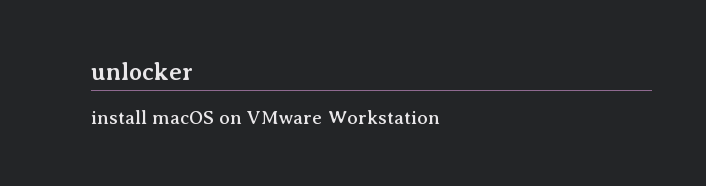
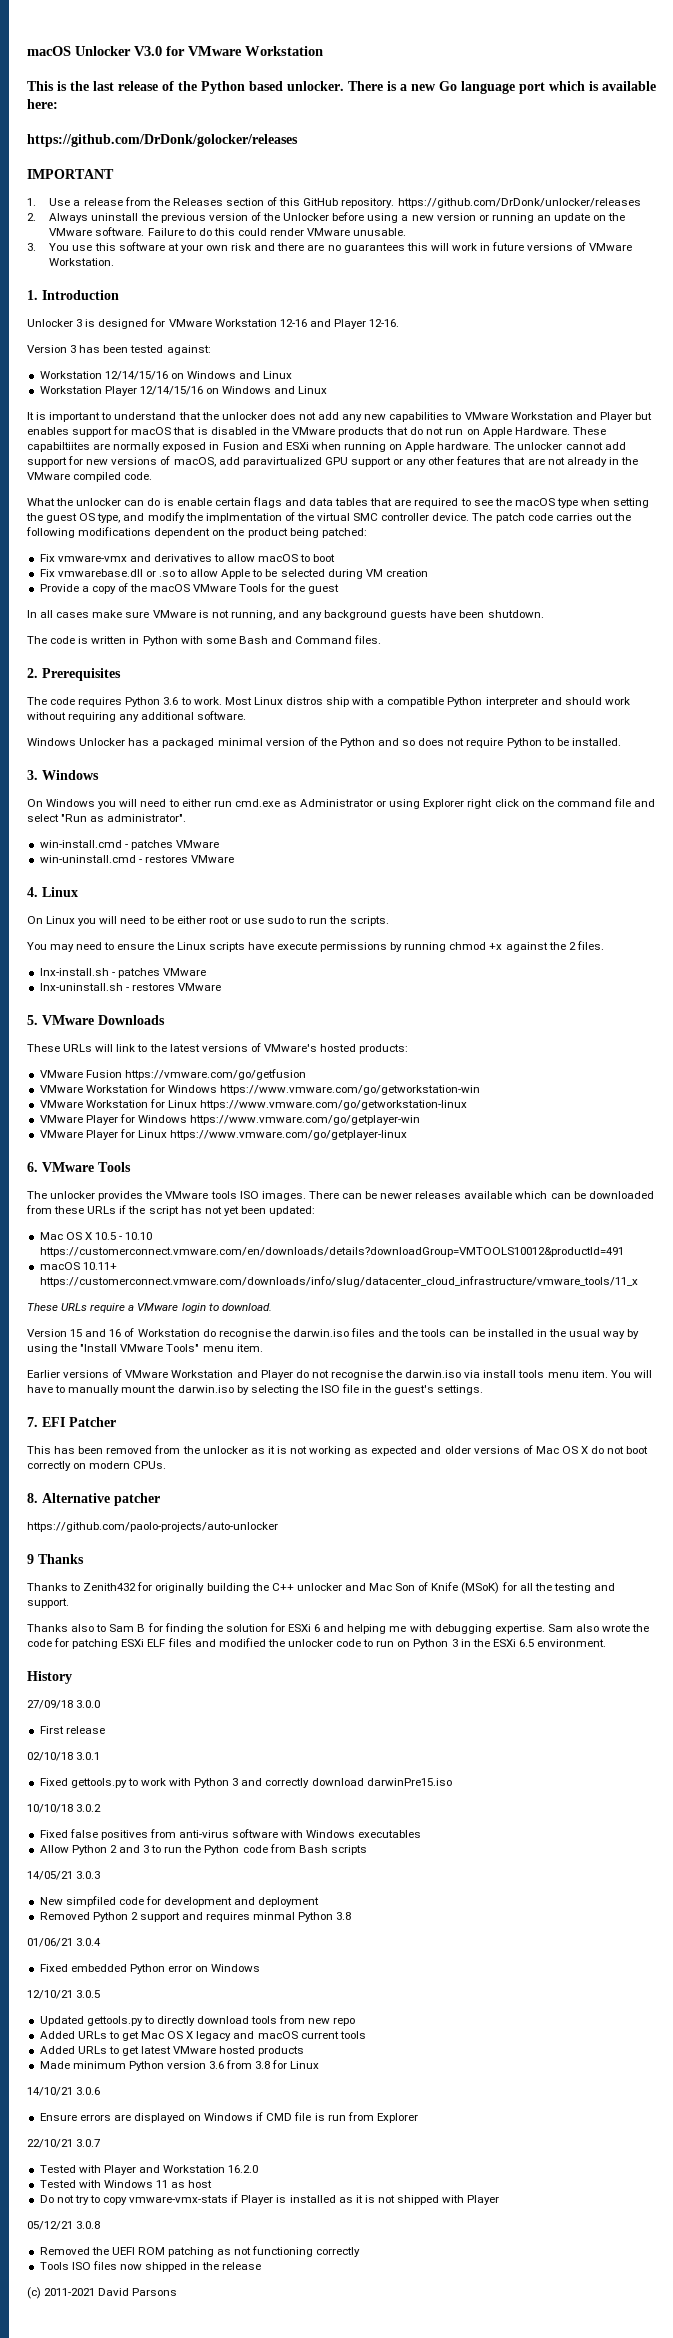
[91,62,193,80] [91,110,440,124] unlocker // install macOS on VMware Workstation -> [27,46,323,56] [27,81,656,94] [27,99,58,109] [27,134,298,147] [27,169,114,179] [27,197,641,208] [27,212,626,223] [49,227,407,236] [27,242,633,253] [49,258,115,266] [27,290,119,300] [27,318,400,329] [27,345,211,355] [39,371,293,380] [39,386,328,396] [27,412,652,422] [27,426,606,437] [27,442,626,452] [27,456,638,467] [27,472,153,482] [27,497,650,508] [26,512,631,523] [26,527,367,538] [39,554,336,562] [39,569,428,579] [39,583,339,594] [27,610,544,620] [27,635,382,646] [27,668,121,681] [27,697,630,707] [27,711,247,722] [27,737,621,748] [27,770,99,780] [27,798,656,809] [27,814,187,822] [39,840,219,850] [39,855,234,863] [27,887,78,897] [27,916,389,926] [27,941,604,952] [39,968,206,978] [39,983,221,991] [27,1015,165,1025] [27,1043,409,1054] [39,1069,306,1080] [39,1084,481,1095] [39,1099,468,1110] [39,1114,421,1125] [39,1129,408,1140] [27,1162,131,1172] [27,1191,654,1201] [26,1205,316,1216] [39,1232,153,1240] [39,1247,624,1257] [39,1262,117,1270] [39,1276,638,1287] [27,1303,272,1313] [27,1328,640,1339] [27,1344,263,1354] [27,1369,652,1380] [27,1384,484,1395] [27,1417,116,1427] [27,1445,649,1456] [27,1461,167,1471] [27,1493,160,1506] [27,1522,278,1532] [27,1554,84,1564] [27,1582,615,1594] [27,1598,69,1608] [27,1623,650,1634] [27,1638,607,1649] [27,1671,72,1684] [27,1700,101,1709] [39,1726,105,1734] [27,1752,101,1761] [39,1778,452,1788] [27,1804,102,1813] [39,1829,422,1840] [39,1844,367,1855] [27,1871,101,1880] [39,1896,320,1907] [39,1912,352,1922] [27,1938,102,1947] [39,1964,261,1974] [27,1990,101,1999] [39,2015,356,2026] [39,2031,366,2041] [39,2046,305,2056] [39,2060,320,2071] [27,2087,101,2096] [39,2112,418,2123] [27,2139,101,2148] [39,2165,259,2175] [39,2180,213,2188] [39,2194,500,2205] [27,2221,101,2230] [39,2246,361,2257] [39,2261,262,2272] [27,2287,178,2299] macOS Unlocker V3.0 for VMware Workstation // This is the last release of the Python based unlocker. There is a new Go language port which is available here: // https://github.com/DrDonk/golocker/releases // IMPORTANT // 1. Use a release from the Releases section of this GitHub repository. https://github.com/DrDonk/unlocker/releases // 2. Always uninstall the previous version of the Unlocker before using a new version or running an update on the VMware software. Failure to do this could render VMware unusable. // 3. You use this software at your own risk and there are no guarantees this will work in future versions of VMware Workstation. // 1. Introduction // Unlocker 3 is designed for VMware Workstation 12-16 and Player 12-16. // Version 3 has been tested against: // Workstation 12/14/15/16 on Windows and Linux // Workstation Player 12/14/15/16 on Windows and Linux // It is important to understand that the unlocker does not add any new capabilities to VMware Workstation and Player but enables support for macOS that is disabled in the VMware products that do not run on Apple Hardware. These capabiltiites are normally exposed in Fusion and ESXi when running on Apple hardware. The unlocker cannot add support for new versions of macOS, add paravirtualized GPU support or any other features that are not already in the VMware compiled code. // What the unlocker can do is enable certain flags and data tables that are required to see the macOS type when setting the guest OS type, and modify the implmentation of the virtual SMC controller device. The patch code carries out the following modifications dependent on the product being patched: // Fix vmware-vmx and derivatives to allow macOS to boot // Fix vmwarebase.dll or .so to allow Apple to be selected during VM creation // Provide a copy of the macOS VMware Tools for the guest // In all cases make sure VMware is not running, and any background guests have been shutdown. // The code is written in Python with some Bash and Command files. // 2. Prerequisites // The code requires Python 3.6 to work. Most Linux distros ship with a compatible Python interpreter and should work without requiring any additional software. // Windows Unlocker has a packaged minimal version of the Python and so does not require Python to be installed. // 3. Windows // On Windows you will need to either run cmd.exe as Administrator or using Explorer right click on the command file and select "Run as administrator". // win-install.cmd - patches VMware // win-uninstall.cmd - restores VMware // 4. Linux // On Linux you will need to be either root or use sudo to run the scripts. // You may need to ensure the Linux scripts have execute permissions by running chmod +x against the 2 files. // lnx-install.sh - patches VMware // lnx-uninstall.sh - restores VMware // 5. VMware Downloads // These URLs will link to the latest versions of VMware's hosted products: // VMware Fusion https://vmware.com/go/getfusion // VMware Workstation for Windows https://www.vmware.com/go/getworkstation-win // VMware Workstation for Linux https://www.vmware.com/go/getworkstation-linux // VMware Player for Windows https://www.vmware.com/go/getplayer-win // VMware Player for Linux https://www.vmware.com/go/getplayer-linux // 6. VMware Tools // The unlocker provides the VMware tools ISO images. There can be newer releases available which can be downloaded from these URLs if the script has not yet been updated: // Mac OS X 10.5 - 10.10 https://customerconnect.vmware.com/en/downloads/details?downloadGroup=VMTOOLS10012&productId=491 // macOS 10.11+ https://customerconnect.vmware.com/downloads/info/slug/datacenter_cloud_infrastructure/vmware_tools/11_x // These URLs require a VMware login to download. // Version 15 and 16 of Workstation do recognise the darwin.iso files and the tools can be installed in the usual way by using the "Install VMware Tools" menu item. // Earlier versions of VMware Workstation and Player do not recognise the darwin.iso via install tools menu item. You will have to manually mount the darwin.iso by selecting the ISO file in the guest's settings. // 7. EFI Patcher // This has been removed from the unlocker as it is not working as expected and older versions of Mac OS X do not boot correctly on modern CPUs. // 8. Alternative patcher // https://github.com/paolo-projects/auto-unlocker // 9 Thanks // Thanks to Zenith432 for originally building the C++ unlocker and Mac Son of Knife (MSoK) for all the testing and support. // Thanks also to Sam B for finding the solution for ESXi 6 and helping me with debugging expertise. Sam also wrote the code for patching ESXi ELF files and modified the unlocker code to run on Python 3 in the ESXi 6.5 environment. // History // 27/09/18 3.0.0 // First release // 02/10/18 3.0.1 // Fixed gettools.py to work with Python 3 and correctly download darwinPre15.iso // 10/10/18 3.0.2 // Fixed false positives from anti-virus software with Windows executables // Allow Python 2 and 3 to run the Python code from Bash scripts // 14/05/21 3.0.3 // New simpfiled code for development and deployment // Removed Python 2 support and requires minmal Python 3.8 // 01/06/21 3.0.4 // Fixed embedded Python error on Windows // 12/10/21 3.0.5 // Updated gettools.py to directly download tools from new repo // Added URLs to get Mac OS X legacy and macOS current tools // Added URLs to get latest VMware hosted products // Made minimum Python version 3.6 from 3.8 for Linux // 14/10/21 3.0.6 // Ensure errors are displayed on Windows if CMD file is run from Explorer // 22/10/21 3.0.7 // Tested with Player and Workstation 16.2.0 // Tested with Windows 11 as host // Do not try to copy vmware-vmx-stats if Player is installed as it is not shipped with Player // 05/12/21 3.0.8 // Removed the UEFI ROM patching as not functioning correctly // Tools ISO files now shipped in the release // (c) 2011-2021 David Parsons

